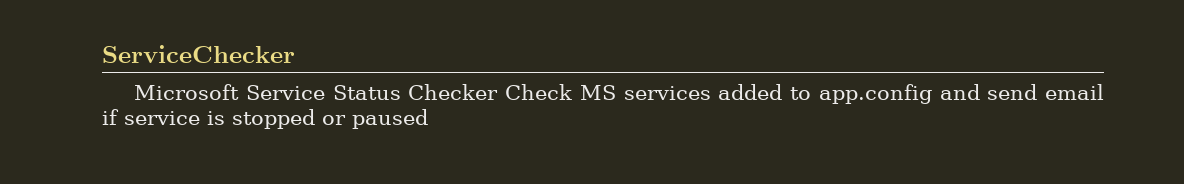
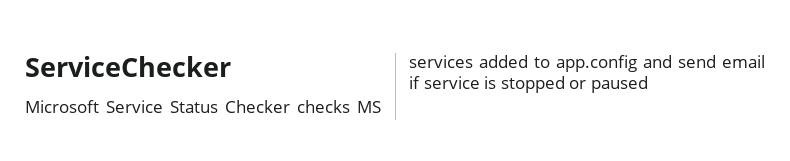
[505,84,573,100] Check -> [297,100,350,113] checks

